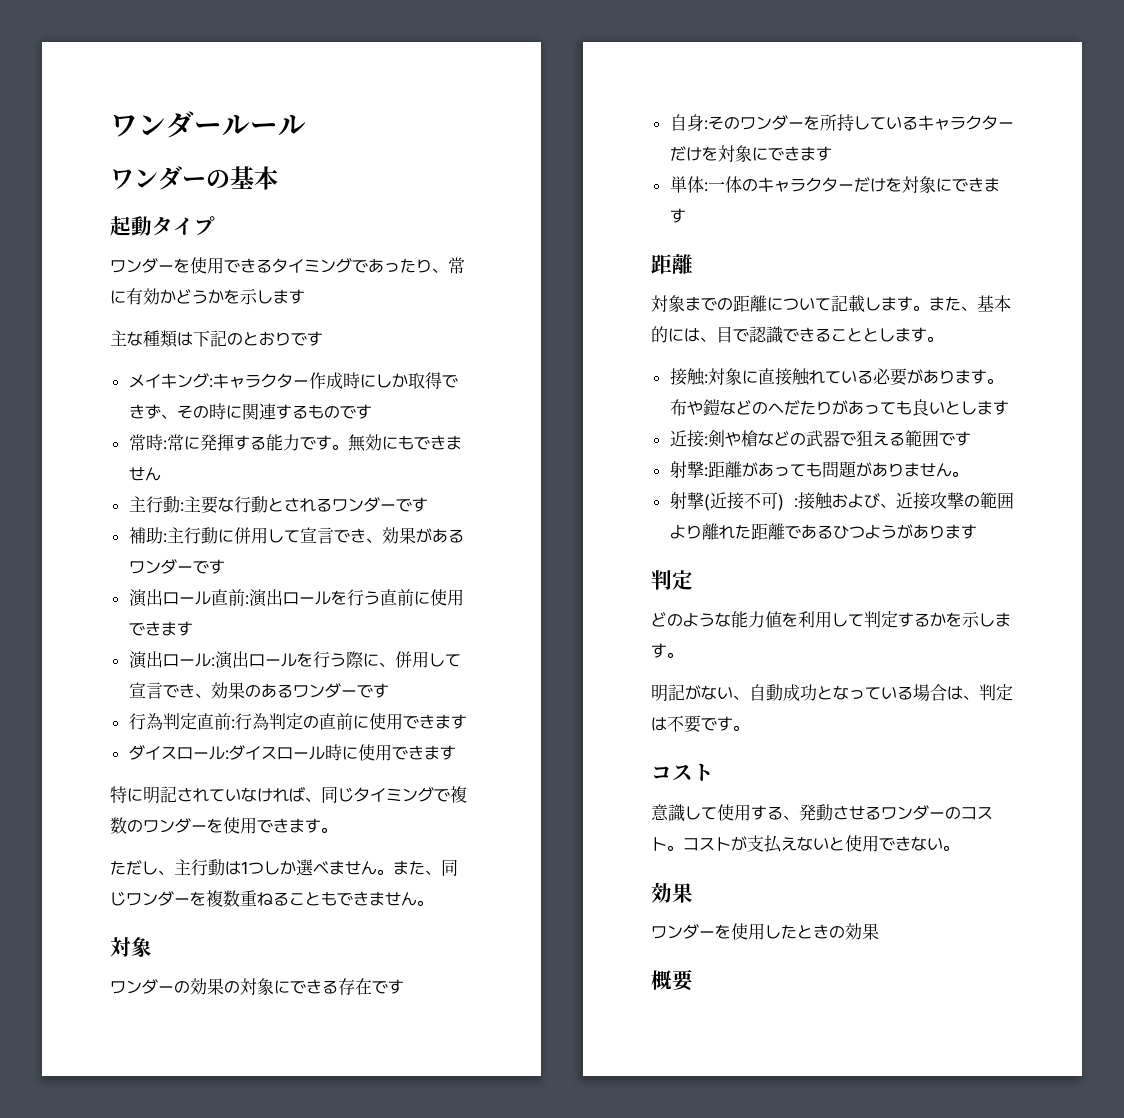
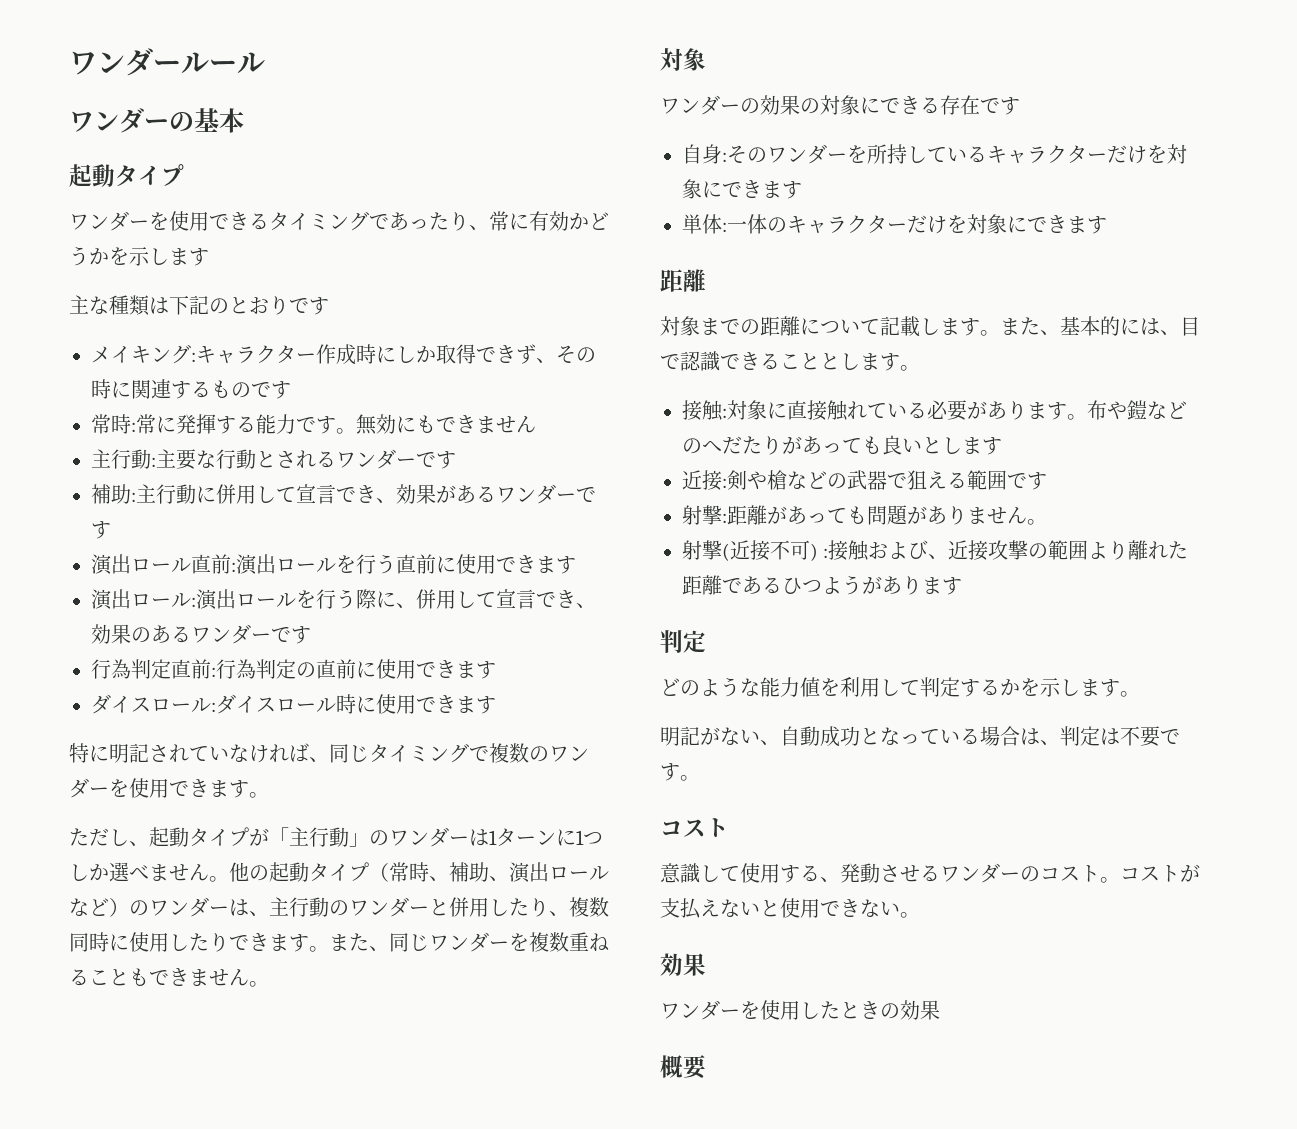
[174,859,241,876] 主行動は -> [149,827,576,847] 起動タイプが「主行動」のワンダーは1ターンに
(393, 872) none -> [229,862,609,883] [69,897,609,917] [69,932,329,952] 他の起動タイプ（常時、補助、演出ロールなど）のワンダーは、主行動のワンダーと併用したり、複数同時に使用したりできます。

